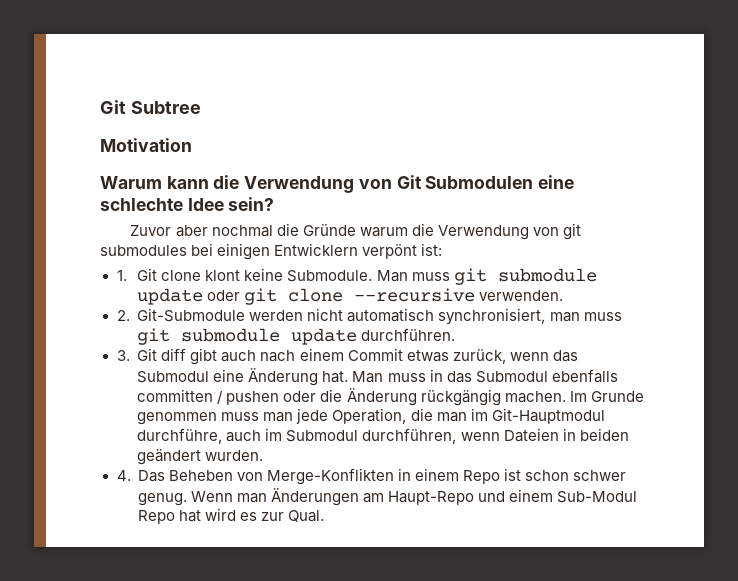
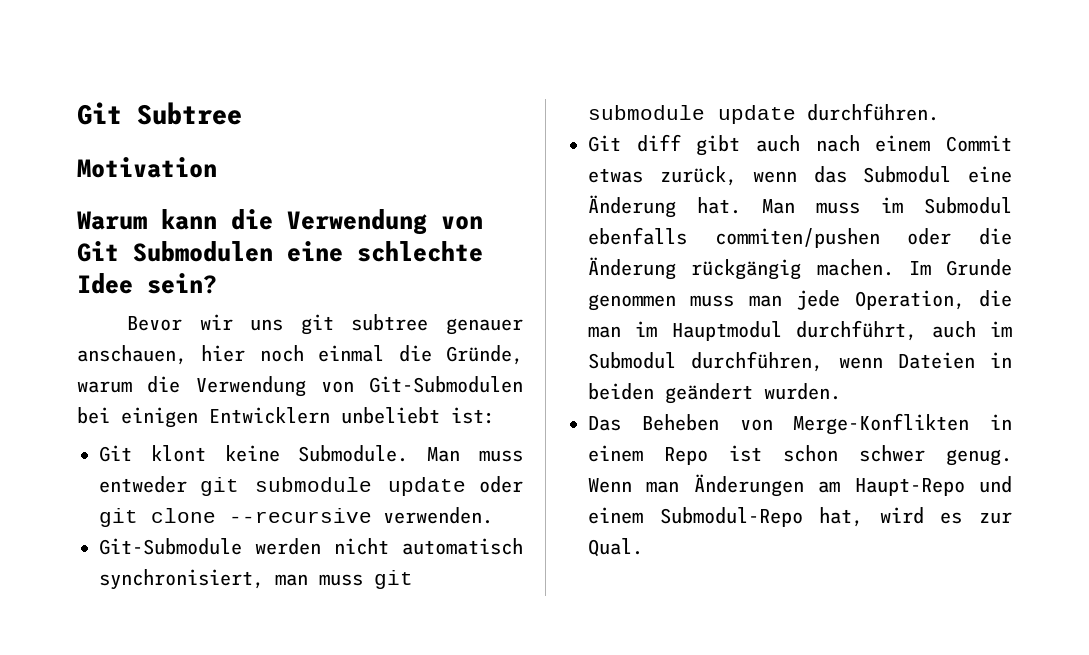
[130,223,356,237] Zuvor aber nochmal die Gründe -> [127,314,523,335] [77,345,523,365] Bevor wir uns git subtree genauer anschauen, hier noch einmal die Gründe,
[562,223,581,240] [100,245,187,256] git submodules -> [369,376,523,393] Git-Submodulen
[362,244,418,259] verpönt -> [341,407,440,424] unbeliebt
[116,268,202,281] 1. Git clone -> [99,445,132,462] Git
(450, 276) none -> [99,476,187,493] entweder
[116,310,130,321] 2. -> (493, 515) none
[116,350,130,361] 3. -> (939, 112) none
[429,369,618,383] [137,389,280,405] in das Submodul ebenfalls committen / pushen -> [881,197,1012,214] [588,227,880,248] im Submodul ebenfalls commiten/pushen
[491,408,605,424] [137,428,223,444] Git-Hauptmodul durchführe, -> [671,320,918,341] Hauptmodul durchführt,
[116,470,131,481] 4. -> (841, 391) none
[557,491,638,503] [138,510,202,524] Sub-Modul Repo hat -> [659,507,864,527] Submodul-Repo hat,

